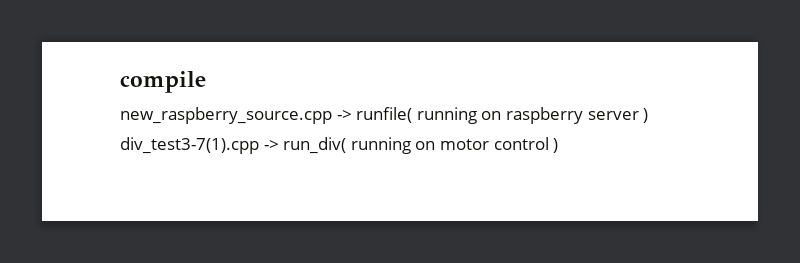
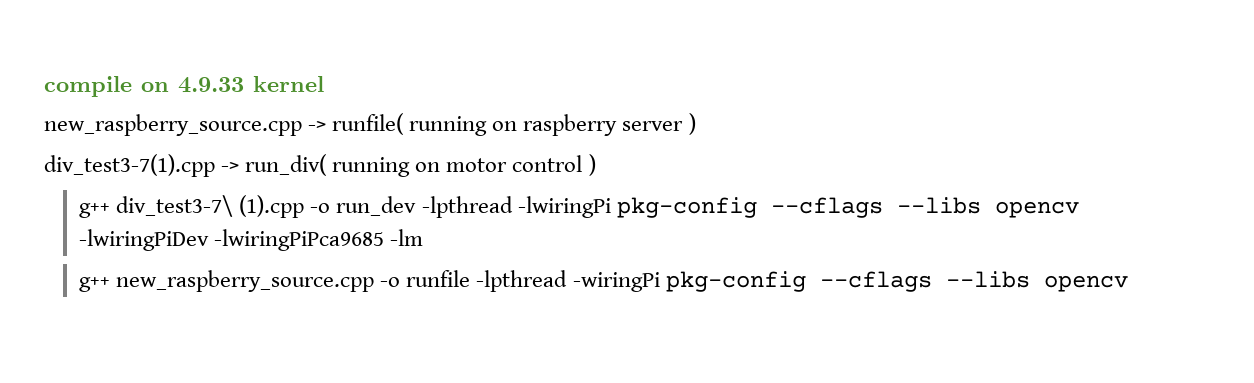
(206, 82) none -> [141,76,324,93] on 4.9.33 kernel
(559, 145) none -> [79,195,1079,218] [79,229,424,251] [79,270,1128,292] // g++ div_test3-7\ (1).cpp -o run_dev -lpthread -lwiringPi pkg-config --cflags --libs opencv -lwiringPiDev -lwiringPiPca9685 -lm // g++ new_raspberry_source.cpp -o runfile -lpthread -wiringPi pkg-config --cflags --libs opencv

